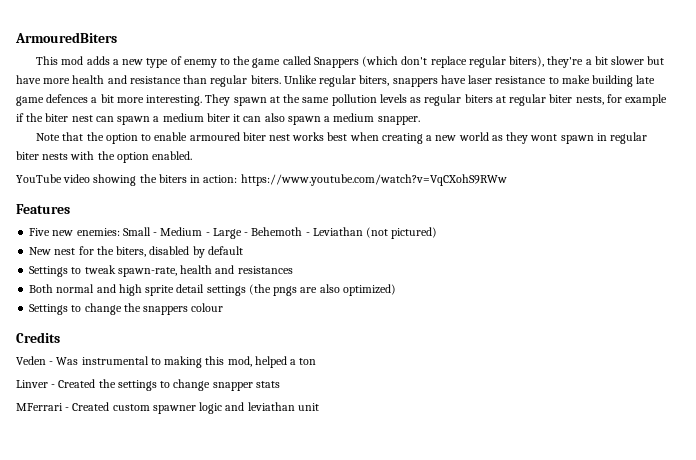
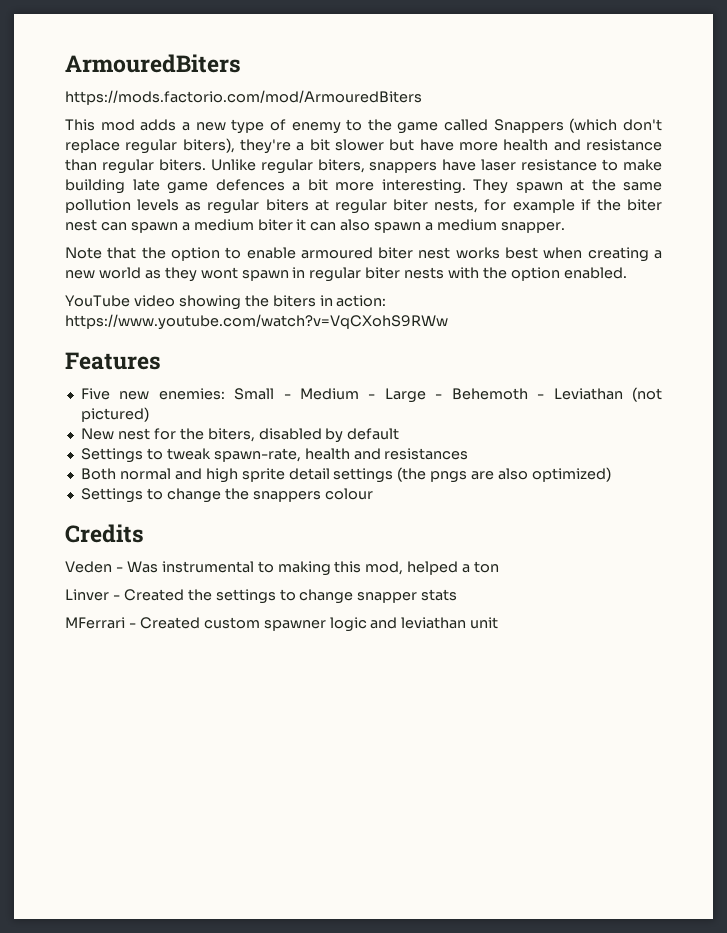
(117, 37) none -> [65,90,422,105] // https://mods.factorio.com/mod/ArmouredBiters

